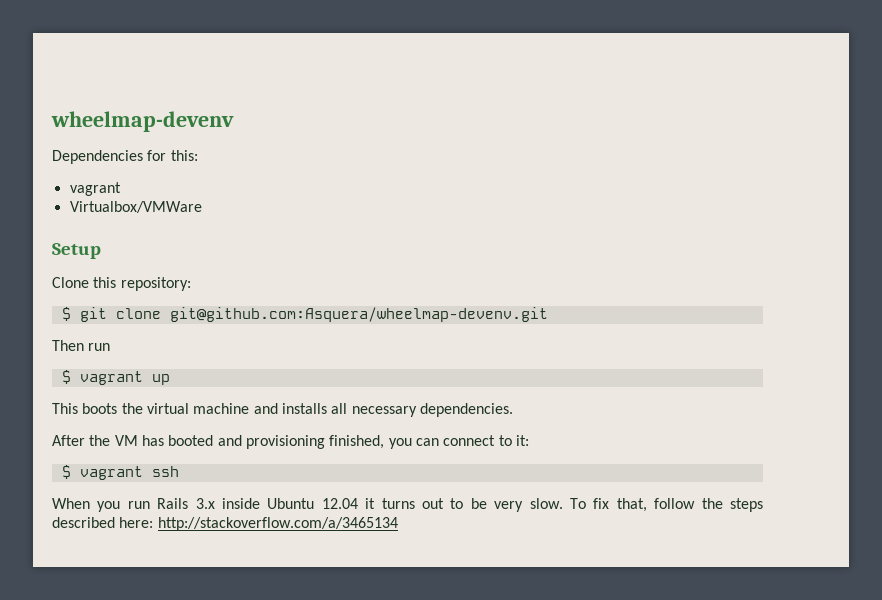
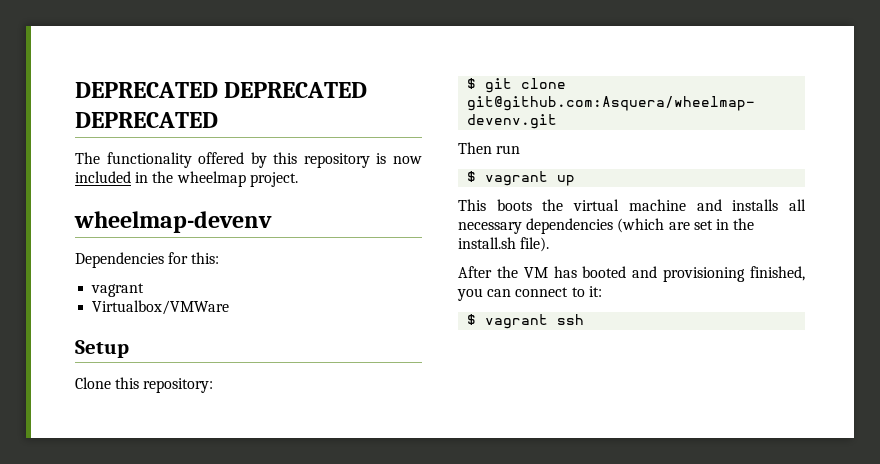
(51, 121) none -> [75,82,368,98] [75,112,218,128] [75,152,422,168] [75,171,298,187] DEPRECATED DEPRECATED DEPRECATED // The functionality offered by this repository is now included in the wheelmap project. //
[419,403,513,417] dependencies. -> [526,218,755,234] [458,237,550,252] dependencies (which are set in the install.sh file).
[52,498,763,512] [52,517,398,531] // When you run Rails 3.x inside Ubuntu 12.04 it turns out to be very slow. To fix that, follow the steps described here: http://stackoverflow.com/a/3465134 -> (585, 319) none

